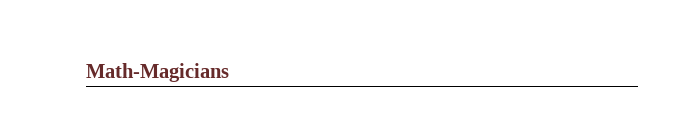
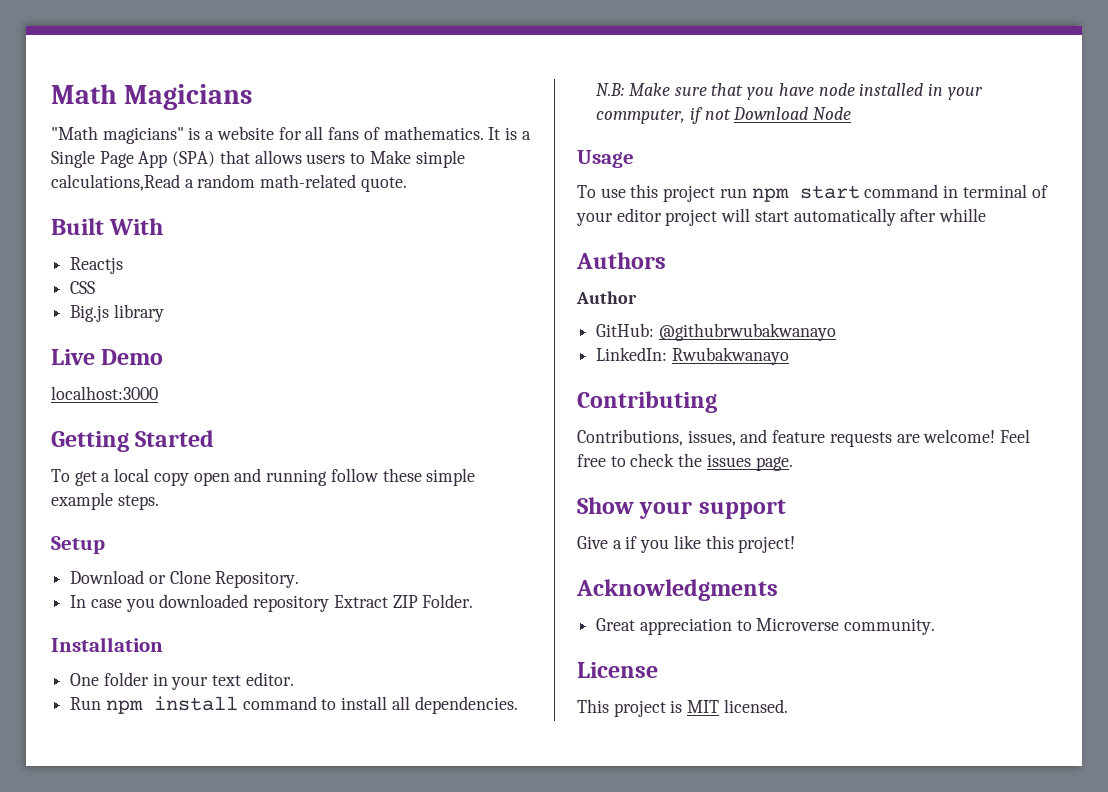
[86,63,229,82] Math-Magicians -> [51,84,253,110] [51,126,531,144] [51,150,465,168] [51,174,407,192] [51,218,164,235] [70,257,124,274] [70,281,96,294] [70,304,164,322] [51,349,164,365] [51,386,158,400] [51,430,215,452] [51,468,476,486] [51,492,159,510] [51,536,105,554] [70,570,300,588] [70,594,474,612] [51,637,163,652] [70,672,294,690] [70,696,518,714] [596,83,983,100] [596,107,852,124] [577,150,634,168] [577,184,1048,202] [576,208,987,226] [576,252,666,269] [576,291,637,304] [596,323,836,341] [596,347,789,365] [577,391,717,413] [577,429,1031,447] [577,453,793,471] [577,497,786,519] [577,535,796,553] [576,579,778,601] [596,618,936,635] [577,662,658,678] [577,699,788,717] Math Magicians // "Math magicians" is a website for all fans of mathematics. It is a Single Page App (SPA) that allows users to Make simple calculations,Read a random math-related quote. // Built With // Reactjs // CSS // Big.js library // Live Demo // localhost:3000 // Getting Started // To get a local copy open and running follow these simple example steps. // Setup // Download or Clone Repository. // In case you downloaded repository Extract ZIP Folder. // Installation // One folder in your text editor. // Run npm install command to install all dependencies. N.B: Make sure that you have node installed in your commputer, if not Download Node // Usage // To use this project run npm start command in terminal of your editor project will start automatically after whille // Authors // Author // GitHub: @githubrwubakwanayo // LinkedIn: Rwubakwanayo // Contributing // Contributions, issues, and feature requests are welcome! Feel free to check the issues page. // Show your support // Give a if you like this project! // Acknowledgments // Great appreciation to Microverse community. // License // This project is MIT licensed.

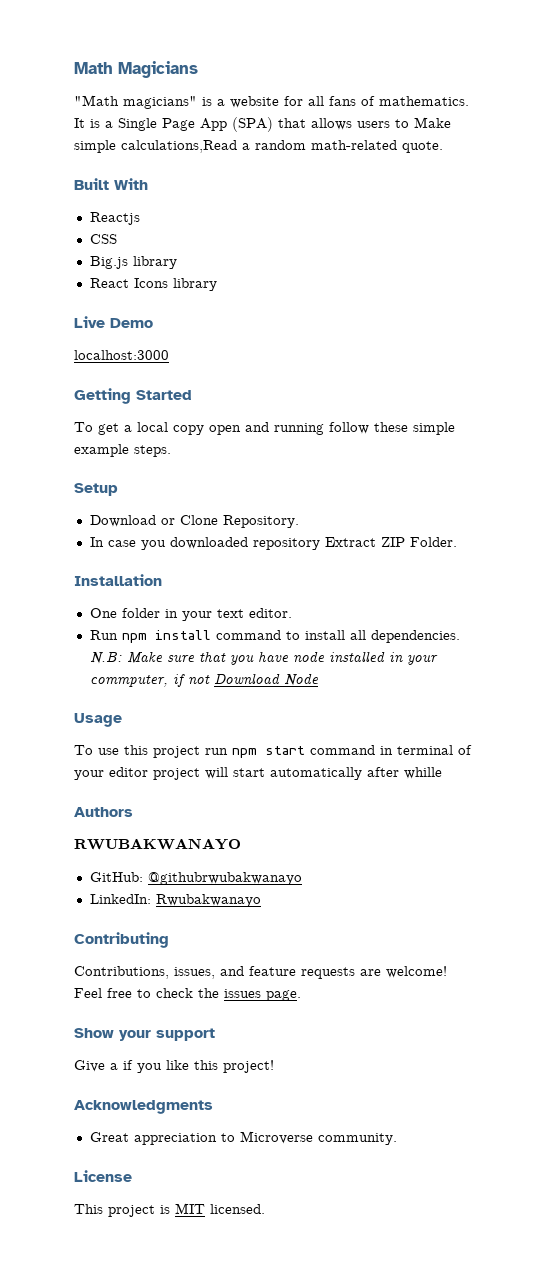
(164, 313) none -> [89,278,217,291] // React Icons library
[576,291,637,304] Author -> [74,838,241,850] RWUBAKWANAYO

